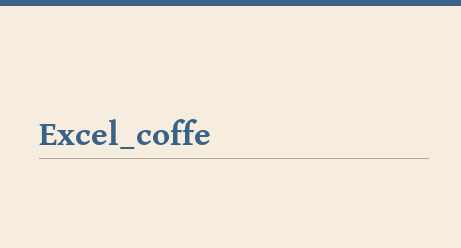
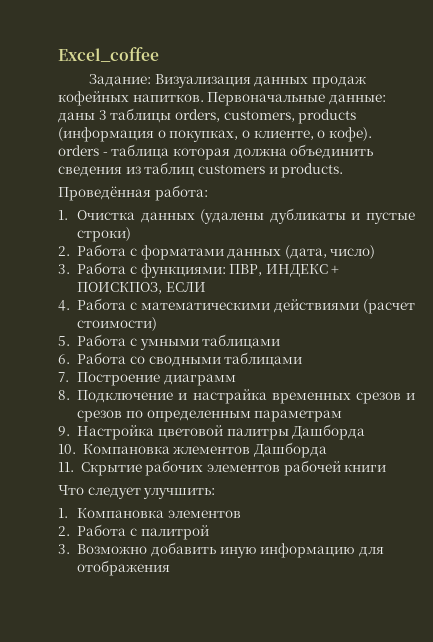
[39,119,211,149] Excel_coffe -> [58,47,159,62] [89,74,367,88] [58,91,386,106] [58,108,357,124] [58,127,372,142] [58,144,374,160] [58,162,344,178] [58,185,208,201] [58,208,415,224] [77,227,132,242] [58,244,376,260] [58,262,340,278] [77,282,206,294] [58,298,415,314] [77,317,158,331] [58,334,281,350] [58,352,303,367] [58,372,236,386] [58,389,415,404] [77,410,343,422] [58,424,366,440] [58,442,328,458] [58,460,387,476] [58,485,216,499] [58,508,241,518] [58,524,209,540] [58,542,384,558] [77,560,171,576] Excel_coffee // Задание: Визуализация данных продаж кофейных напитков. Первоначальные данные: даны 3 таблицы orders, customers, products (информация о покупках, о клиенте, о кофе). orders - таблица которая должна объединить сведения из таблиц customers и products. // Проведённая работа: // 1. Очистка данных (удалены дубликаты и пустые строки) // 2. Работа с форматами данных (дата, число) // 3. Работа с функциями: ПВР, ИНДЕКС + ПОИСКПОЗ, ЕСЛИ // 4. Работа с математическими действиями (расчет стоимости) // 5. Работа с умными таблицами // 6. Работа со сводными таблицами // 7. Построение диаграмм // 8. Подключение и настрайка временных срезов и срезов по определенным параметрам // 9. Настройка цветовой палитры Дашборда // 10. Компановка жлементов Дашборда // 11. Скрытие рабочих элементов рабочей книги // Что следует улучшить: // 1. Компановка элементов // 2. Работа с палитрой // 3. Возможно добавить иную информацию для отображения

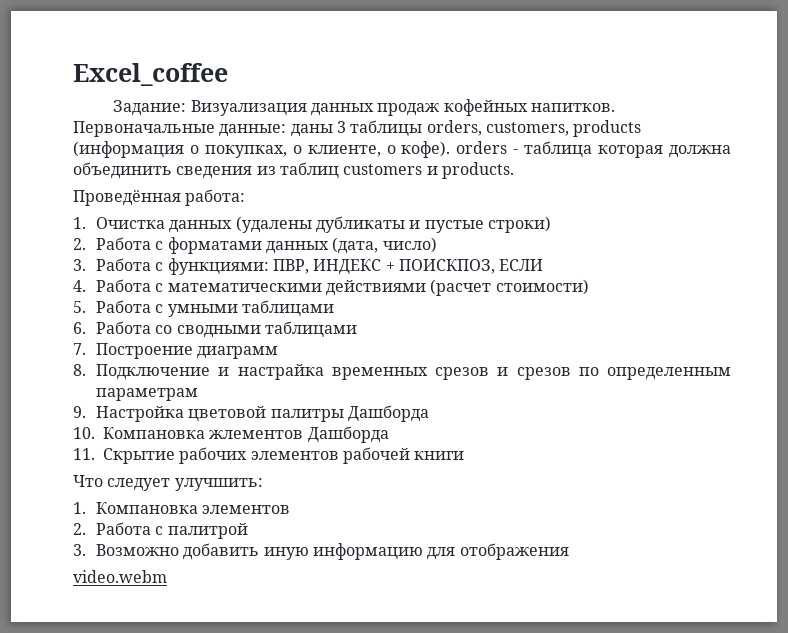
(171, 568) none -> [73,570,167,583] // video.webm

